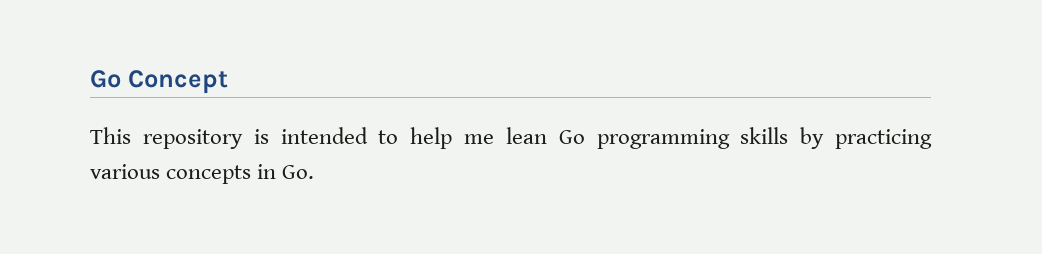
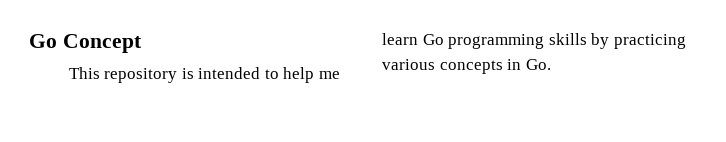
[505,127,547,144] lean -> [382,33,418,45] learn

